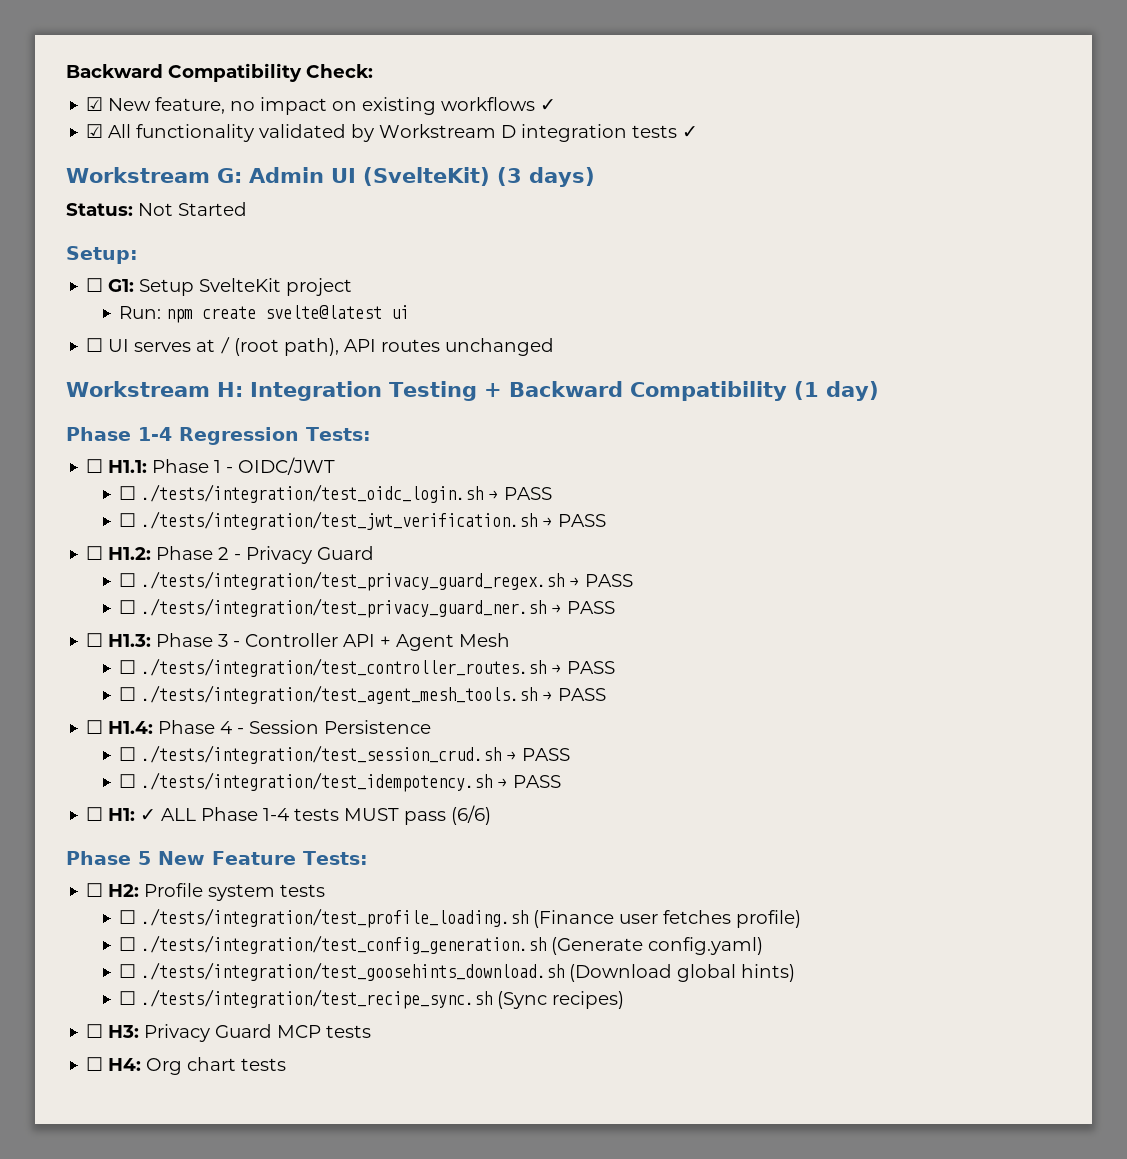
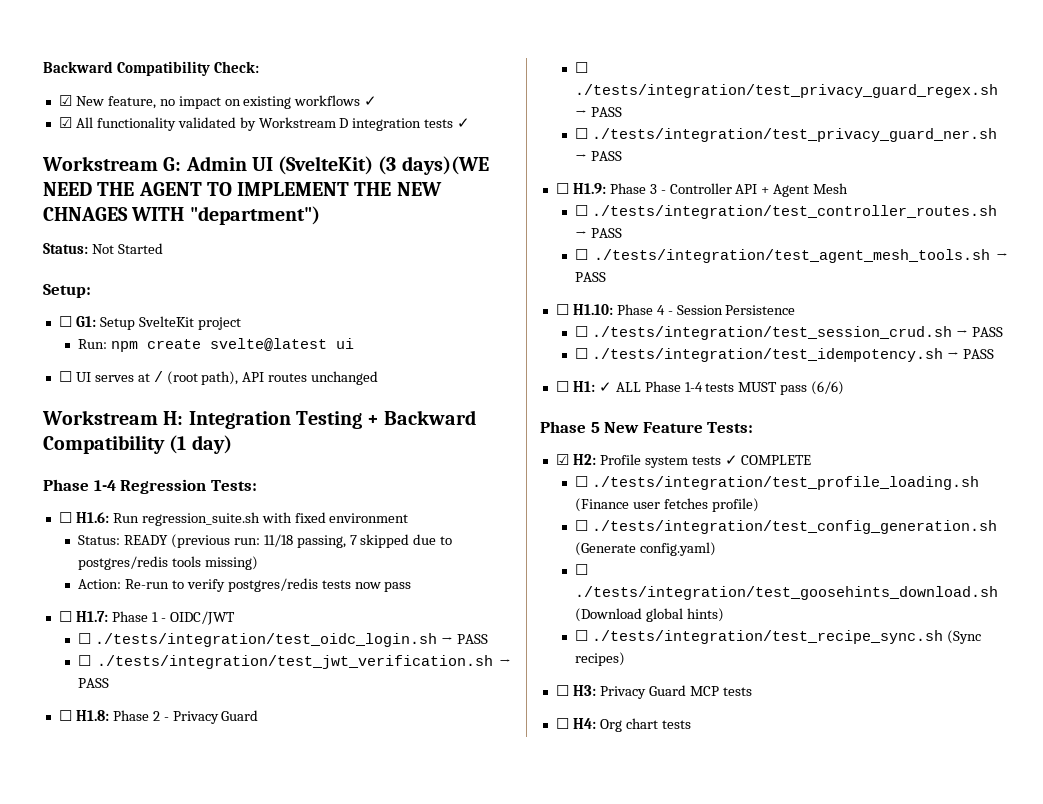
[528,167,595,187] days) -> [401,156,489,175] [43,182,442,196] [43,206,320,225] days)(WE NEED THE AGENT TO IMPLEMENT THE NEW CHNAGES WITH "department")
[108,460,148,473] H1.1: -> [75,512,409,526] [78,534,453,548] [78,556,258,570] [78,578,412,592] [58,611,108,622] H1.6: Run regression_suite.sh with fixed environment // Status: READY (previous run: 11/18 passing, 7 skipped due to postgres/redis tools missing) // Action: Re-run to verify postgres/redis tests now pass // ☐ H1.7:
[108,547,152,560] H1.2: -> [75,710,109,721] H1.8:
[108,634,152,647] H1.3: -> [572,183,606,194] H1.9:
[108,721,154,734] H1.4: -> [572,304,613,315] H1.10:
[86,883,104,897] ☐ -> [555,454,569,465] ☑
(326, 890) none -> [724,455,812,465] ✓ COMPLETE

